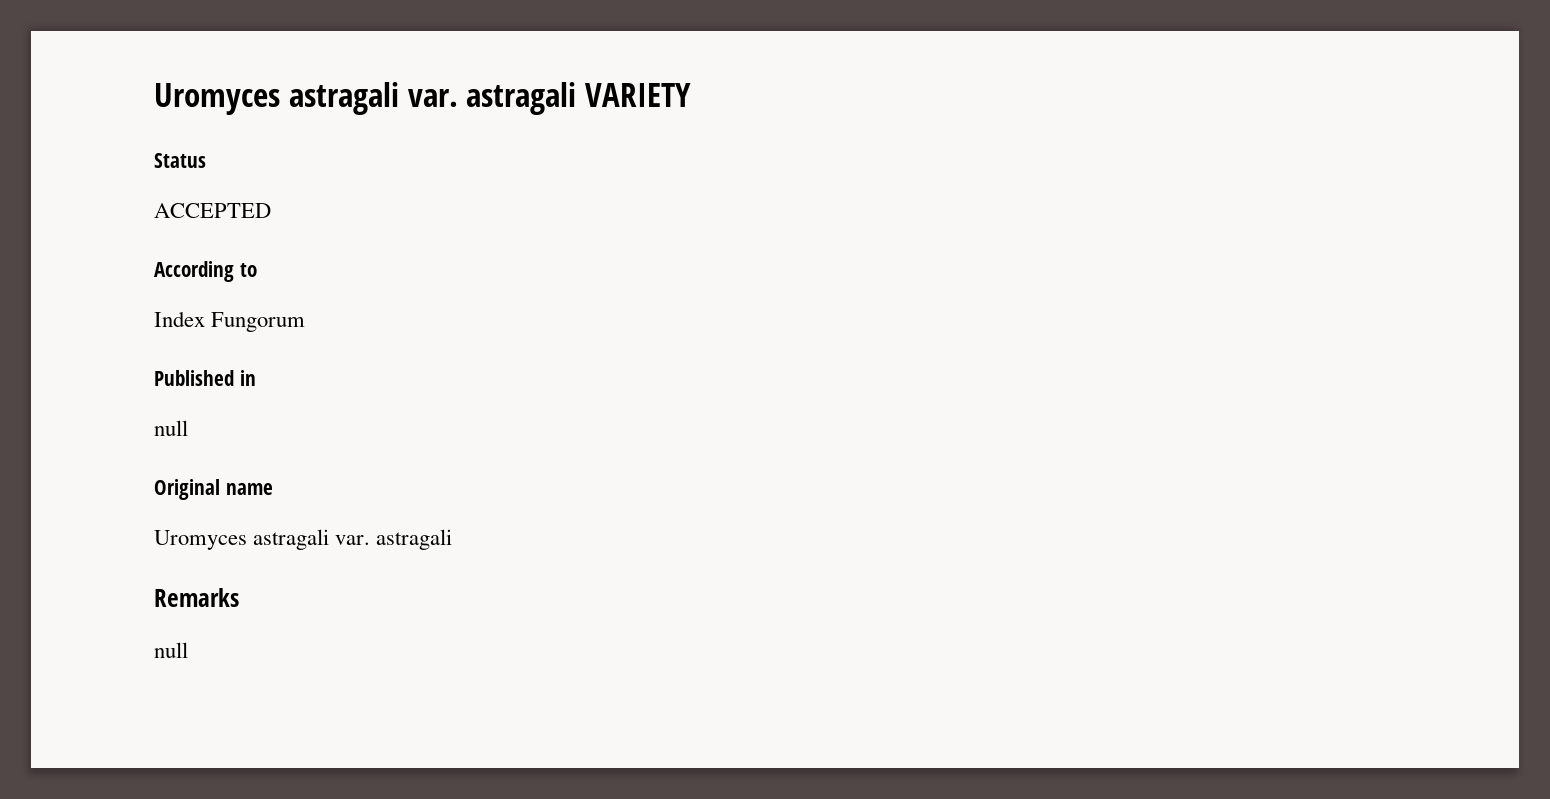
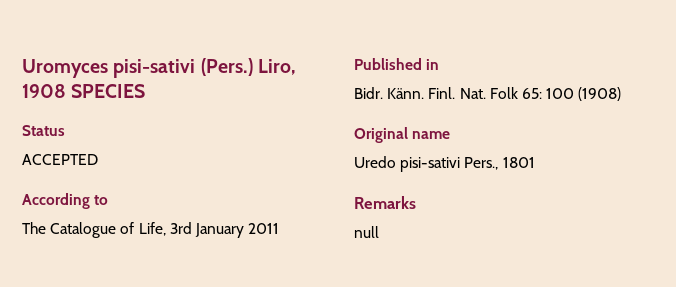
[154,82,692,115] Uromyces astragali var. astragali VARIETY -> [22,58,296,78] [22,84,146,98] Uromyces pisi-sativi (Pers.) Liro, 1908 SPECIES
[154,311,306,332] [154,370,256,386] [154,420,188,436] [154,479,273,500] [154,529,453,550] Index Fungorum // Published in // null // Original name // Uromyces astragali var. astragali -> [22,222,280,238] [354,58,440,70] [354,87,622,101] [354,127,451,143] [354,156,535,172] The Catalogue of Life, 3rd January 2011 // Published in // Bidr. Känn. Finl. Nat. Folk 65: 100 (1908) // Original name // Uredo pisi-sativi Pers., 1801

